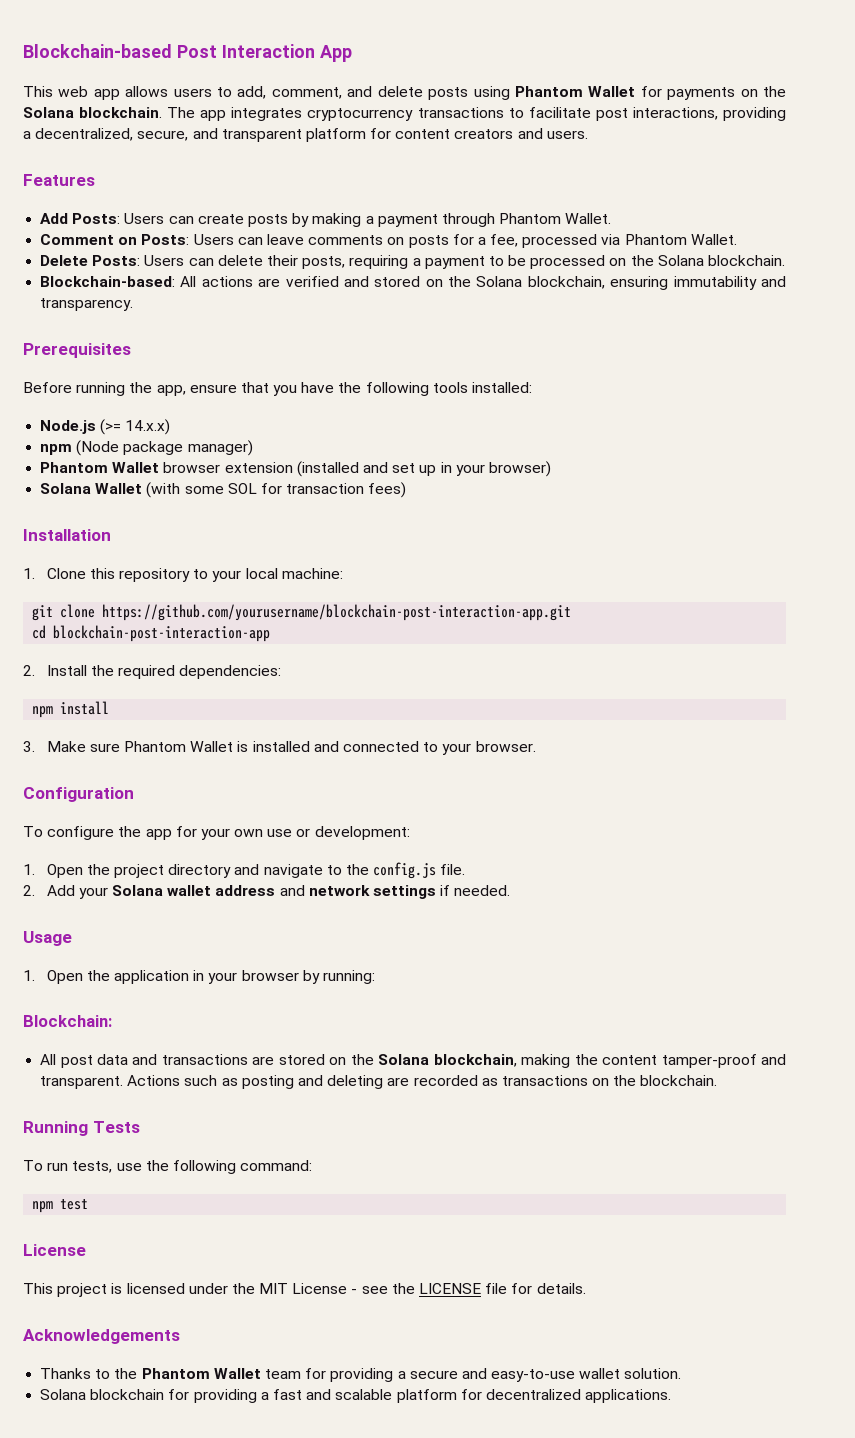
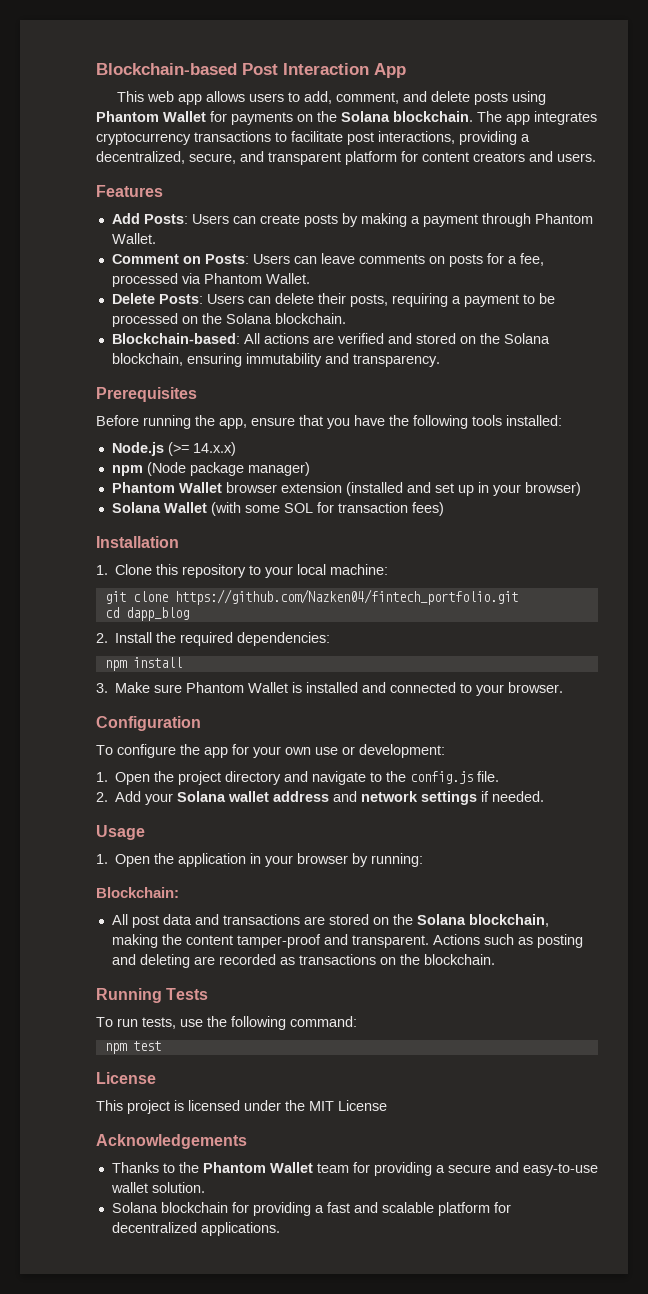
[102,604,572,621] https://github.com/yourusername/blockchain-post-interaction-app.git -> [174,589,518,605] https://github.com/Nazken04/fintech_portfolio.git
[53,625,271,642] blockchain-post-interaction-app -> [125,607,189,621] dapp_blog
[351,1283,586,1294] - see the LICENSE file for details. -> (387, 1105) none

